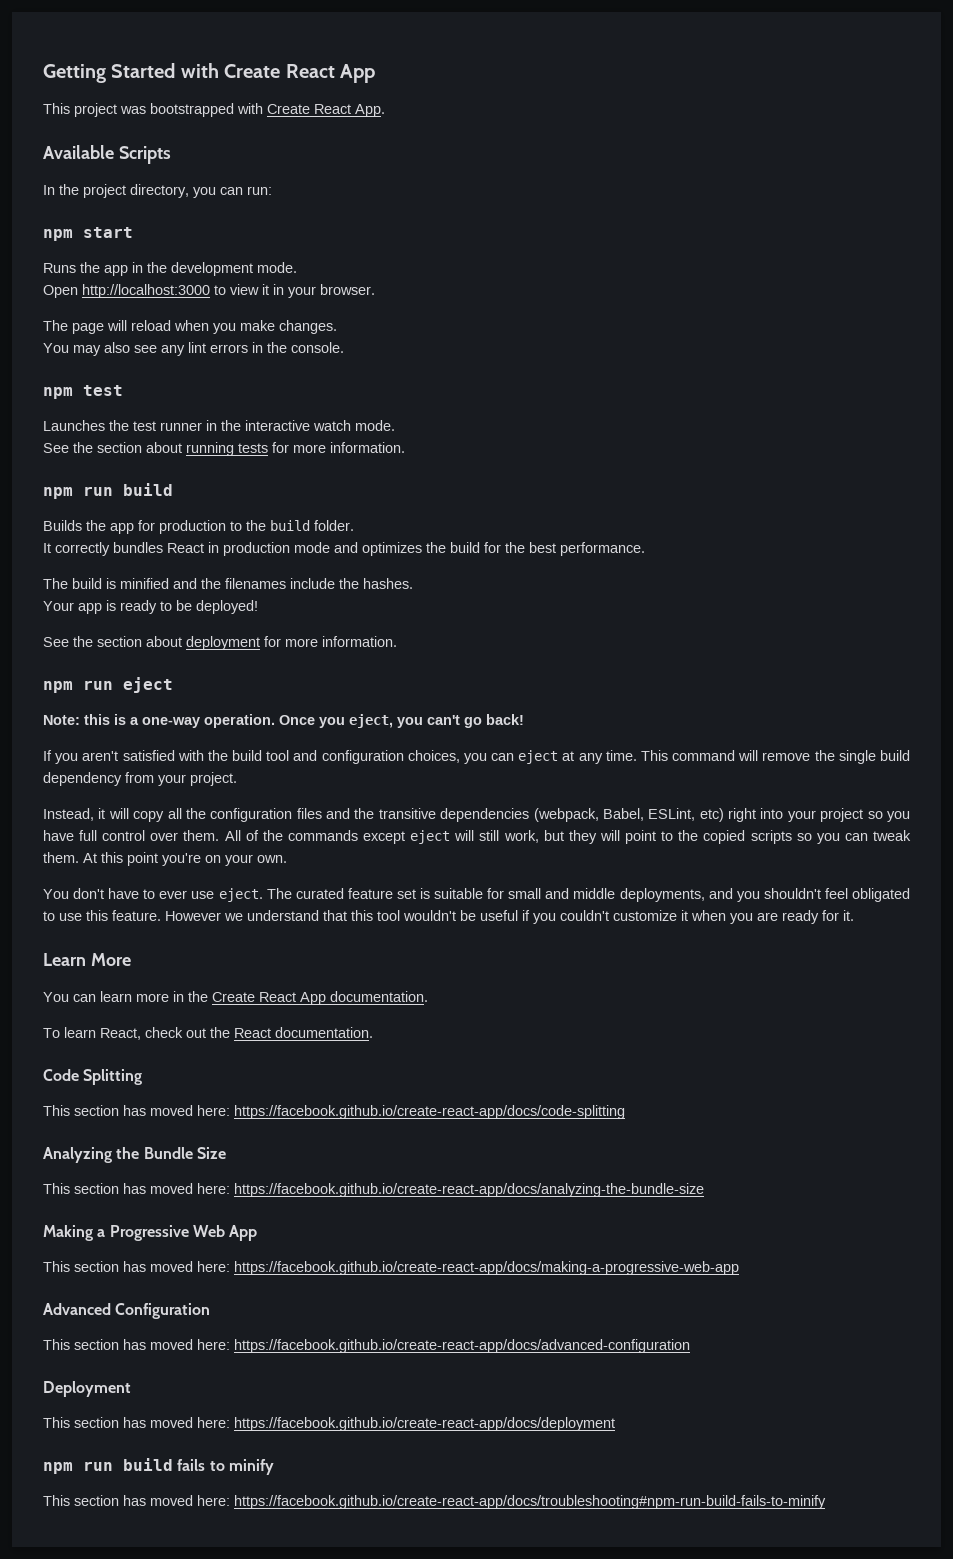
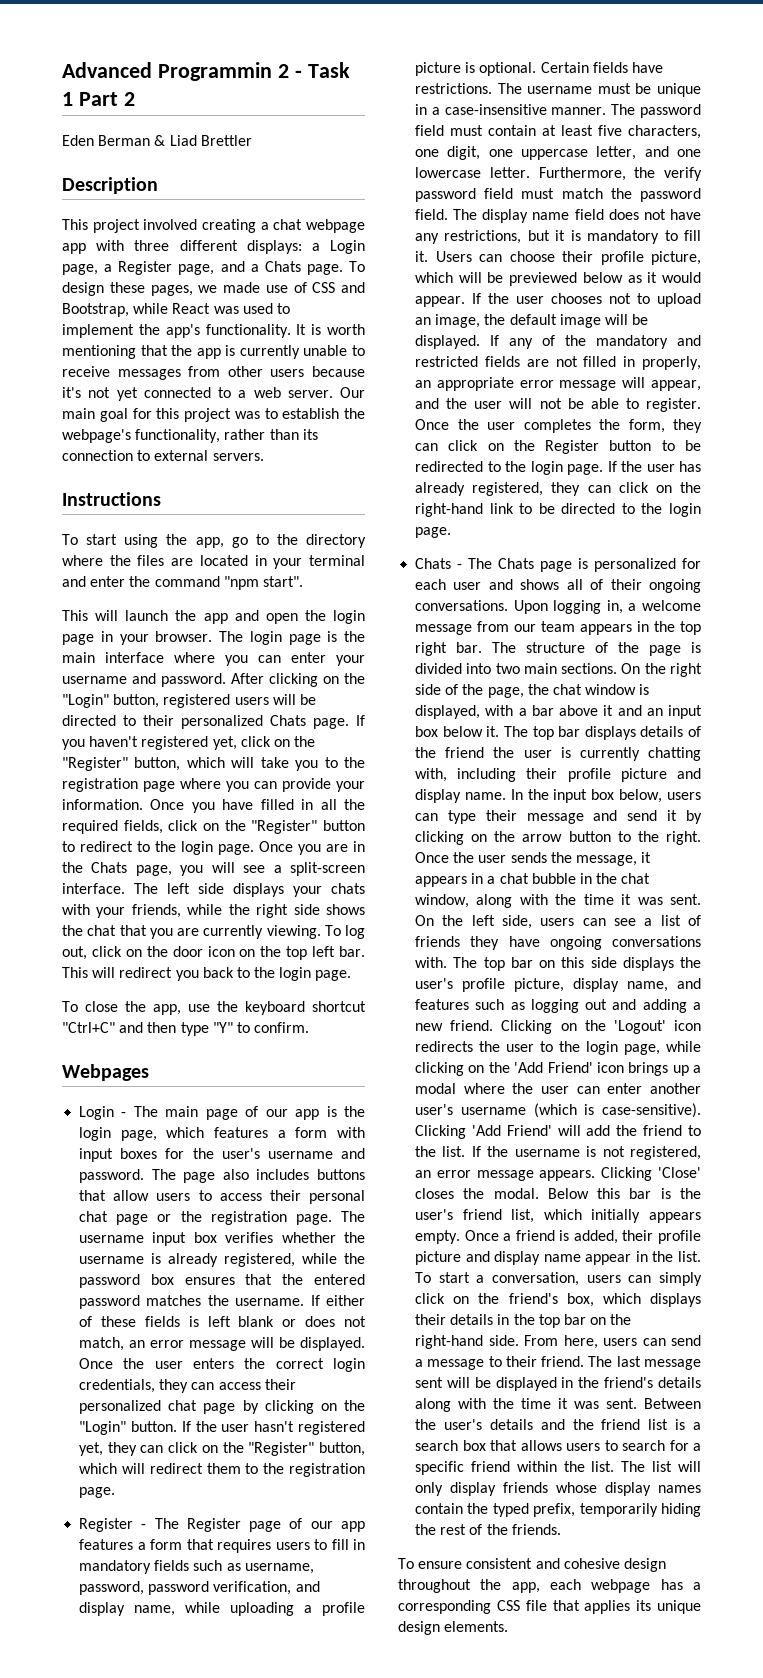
[43,63,375,83] [43,103,385,117] [43,145,171,164] [43,184,272,198] [43,227,133,241] [43,262,297,276] [43,284,375,298] [43,320,337,334] [43,342,344,356] [43,385,123,399] [43,420,395,431] [43,442,405,456] [43,483,173,499] [43,520,354,534] [43,542,645,556] [43,578,413,589] [43,600,258,614] [43,636,397,650] [43,677,173,693] [43,714,524,728] [43,750,910,764] [43,772,237,786] [43,808,911,822] [43,830,912,844] [43,852,287,866] [43,888,911,902] [43,910,854,924] [43,953,131,966] [43,991,428,1005] [43,1027,373,1040] [43,1069,143,1085] [43,1105,625,1119] [43,1147,226,1163] [43,1183,704,1197] [43,1225,258,1241] [43,1261,739,1275] [43,1303,211,1319] [43,1339,690,1353] [43,1381,131,1397] [43,1417,615,1431] [43,1458,274,1475] [43,1495,826,1509] Getting Started with Create React App // This project was bootstrapped with Create React App. // Available Scripts // In the project directory, you can run: // npm start // Runs the app in the development mode. // Open http://localhost:3000 to view it in your browser. // The page will reload when you make changes. // You may also see any lint errors in the console. // npm test // Launches the test runner in the interactive watch mode. // See the section about running tests for more information. // npm run build // Builds the app for production to the build folder. // It correctly bundles React in production mode and optimizes the build for the best performance. // The build is minified and the filenames include the hashes. // Your app is ready to be deployed! // See the section about deployment for more information. // npm run eject // Note: this is a one-way operation. Once you eject, you can't go back! // If you aren't satisfied with the build tool and configuration choices, you can eject at any time. This command will remove the single build dependency from your project. // Instead, it will copy all the configuration files and the transitive dependencies (webpack, Babel, ESLint, etc) right into your project so you have full control over them. All of the commands except eject will still work, but they will point to the copied scripts so you can tweak them. At this point you're on your own. // You don't have to ever use eject. The curated feature set is suitable for small and middle deployments, and you shouldn't feel obligated to use this feature. However we understand that this tool wouldn't be useful if you couldn't customize it when you are ready for it. // Learn More // You can learn more in the Create React App documentation. // To learn React, check out the React documentation. // Code Splitting // This section has moved here: https://facebook.github.io/create-react-app/docs/code-splitting // Analyzing the Bundle Size // This section has moved here: https://facebook.github.io/create-react-app/docs/analyzing-the-bundle-size // Making a Progressive Web App // This section has moved here: https://facebook.github.io/create-react-app/docs/making-a-progressive-web-app // Advanced Configuration // This section has moved here: https://facebook.github.io/create-react-app/docs/advanced-configuration // Deployment // This section has moved here: https://facebook.github.io/create-react-app/docs/deployment // npm run build fails to minify // This section has moved here: https://facebook.github.io/create-react-app/docs/troubleshooting#npm-run-build-fails-to-minify -> [62,62,350,81] [62,92,135,106] [62,135,252,146] [62,177,158,194] [62,219,365,233] [62,240,365,254] [62,261,365,275] [62,282,365,296] [62,303,290,317] [62,324,365,338] [62,345,365,359] [62,366,365,380] [62,387,365,401] [62,408,365,422] [62,429,318,443] [62,450,264,461] [62,492,161,506] [62,534,366,548] [62,555,365,569] [62,576,303,590] [62,610,365,624] [62,631,365,645] [62,652,365,666] [62,673,365,687] [62,694,316,708] [62,715,365,729] [62,736,316,750] [62,757,365,771] [62,778,365,792] [62,799,365,813] [62,820,365,834] [62,841,365,855] [62,862,365,876] [62,883,365,897] [62,904,365,918] [62,925,365,939] [62,946,365,960] [62,967,352,981] [62,1001,366,1015] [62,1022,310,1036] [62,1064,149,1081] [79,1106,365,1120] [79,1127,365,1141] [79,1148,365,1162] [79,1169,365,1183] [79,1190,365,1204] [79,1211,365,1225] [79,1232,365,1246] [79,1253,365,1267] [79,1274,365,1288] [79,1295,365,1309] [79,1316,366,1327] [79,1337,365,1351] [79,1358,365,1372] [79,1379,296,1393] [79,1400,365,1414] [79,1421,365,1435] [79,1442,365,1456] [79,1463,365,1477] [79,1487,116,1498] [79,1518,365,1532] [79,1539,365,1553] [79,1560,314,1574] [79,1581,320,1595] [79,1602,365,1616] [415,62,663,76] [415,83,701,97] [415,104,701,118] [415,125,701,139] [415,146,701,160] [415,167,702,181] [415,188,701,202] [415,209,701,223] [415,230,701,244] [415,251,701,265] [415,272,701,286] [415,293,701,307] [415,314,649,328] [415,335,701,349] [415,356,701,370] [415,377,701,391] [415,398,701,412] [415,419,702,433] [415,440,701,454] [415,461,701,475] [415,482,701,496] [415,503,701,517] [415,527,452,538] [415,558,701,572] [415,579,701,593] [415,600,701,614] [415,621,701,635] [415,642,701,656] [415,663,702,677] [415,684,650,698] [415,705,702,719] [415,726,701,740] [415,747,701,761] [415,768,701,782] [415,789,701,803] [415,810,702,824] [415,831,701,845] [415,852,652,866] [415,873,651,887] [415,894,701,908] [415,915,701,929] [415,936,701,950] [415,957,701,971] [415,978,701,992] [415,999,701,1013] [415,1020,701,1034] [415,1041,701,1055] [415,1062,701,1076] [415,1083,701,1094] [415,1103,701,1118] [415,1125,701,1139] [415,1146,701,1160] [415,1167,701,1181] [415,1188,701,1199] [415,1209,701,1223] [415,1230,701,1244] [415,1251,701,1265] [415,1272,702,1286] [415,1293,701,1307] [415,1314,632,1328] [415,1335,701,1349] [415,1356,701,1370] [415,1377,701,1391] [415,1398,701,1412] [415,1419,701,1430] [415,1440,701,1451] [415,1461,701,1475] [415,1482,701,1496] [415,1503,701,1517] [415,1524,561,1535] [398,1558,666,1572] [398,1579,701,1593] [398,1600,701,1614] [398,1621,509,1635] Advanced Programmin 2 - Task 1 Part 2 // Eden Berman & Liad Brettler // Description // This project involved creating a chat webpage app with three different displays: a Login page, a Register page, and a Chats page. To design these pages, we made use of CSS and Bootstrap, while React was used to implement the app's functionality. It is worth mentioning that the app is currently unable to receive messages from other users because it's not yet connected to a web server. Our main goal for this project was to establish the webpage's functionality, rather than its connection to external servers. // Instructions // To start using the app, go to the directory where the files are located in your terminal and enter the command "npm start". // This will launch the app and open the login page in your browser. The login page is the main interface where you can enter your username and password. After clicking on the "Login" button, registered users will be directed to their personalized Chats page. If you haven't registered yet, click on the "Register" button, which will take you to the registration page where you can provide your information. Once you have filled in all the required fields, click on the "Register" button to redirect to the login page. Once you are in the Chats page, you will see a split-screen interface. The left side displays your chats with your friends, while the right side shows the chat that you are currently viewing. To log out, click on the door icon on the top left bar. This will redirect you back to the login page. // To close the app, use the keyboard shortcut "Ctrl+C" and then type "Y" to confirm. // Webpages // Login - The main page of our app is the login page, which features a form with input boxes for the user's username and password. The page also includes buttons that allow users to access their personal chat page or the registration page. The username input box verifies whether the username is already registered, while the password box ensures that the entered password matches the username. If either of these fields is left blank or does not match, an error message will be displayed. Once the user enters the correct login credentials, they can access their personalized chat page by clicking on the "Login" button. If the user hasn't registered yet, they can click on the "Register" button, which will redirect them to the registration page. // Register - The Register page of our app features a form that requires users to fill in mandatory fields such as username, password, password verification, and display name, while uploading a profile picture is optional. Certain fields have restrictions. The username must be unique in a case-insensitive manner. The password field must contain at least five characters, one digit, one uppercase letter, and one lowercase letter. Furthermore, the verify password field must match the password field. The display name field does not have any restrictions, but it is mandatory to fill it. Users can choose their profile picture, which will be previewed below as it would appear. If the user chooses not to upload an image, the default image will be displayed. If any of the mandatory and restricted fields are not filled in properly, an appropriate error message will appear, and the user will not be able to register. Once the user completes the form, they can click on the Register button to be redirected to the login page. If the user has already registered, they can click on the right-hand link to be directed to the login page. // Chats - The Chats page is personalized for each user and shows all of their ongoing conversations. Upon logging in, a welcome message from our team appears in the top right bar. The structure of the page is divided into two main sections. On the right side of the page, the chat window is displayed, with a bar above it and an input box below it. The top bar displays details of the friend the user is currently chatting with, including their profile picture and display name. In the input box below, users can type their message and send it by clicking on the arrow button to the right. Once the user sends the message, it appears in a chat bubble in the chat window, along with the time it was sent. On the left side, users can see a list of friends they have ongoing conversations with. The top bar on this side displays the user's profile picture, display name, and features such as logging out and adding a new friend. Clicking on the 'Logout' icon redirects the user to the login page, while clicking on the 'Add Friend' icon brings up a modal where the user can enter another user's username (which is case-sensitive). Clicking 'Add Friend' will add the friend to the list. If the username is not registered, an error message appears. Clicking 'Close' closes the modal. Below this bar is the user's friend list, which initially appears empty. Once a friend is added, their profile picture and display name appear in the list. To start a conversation, users can simply click on the friend's box, which displays their details in the top bar on the right-hand side. From here, users can send a message to their friend. The last message sent will be displayed in the friend's details along with the time it was sent. Between the user's details and the friend list is a search box that allows users to search for a specific friend within the list. The list will only display friends whose display names contain the typed prefix, temporarily hiding the rest of the friends. // To ensure consistent and cohesive design throughout the app, each webpage has a corresponding CSS file that applies its unique design elements.

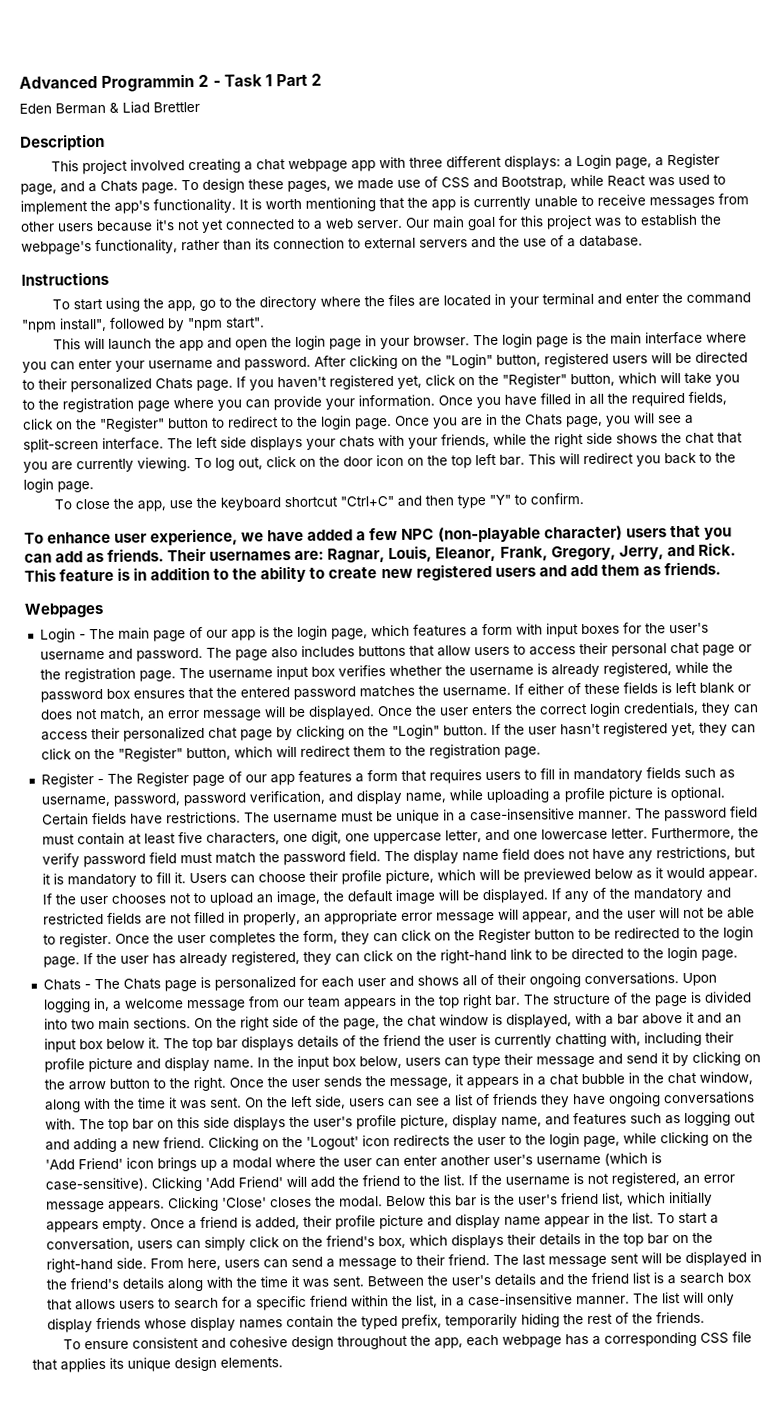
[212,453,264,461] servers. -> [419,235,643,249] servers and the use of a database.
(259, 583) none -> [59,317,223,332] install", followed by "npm
(310, 1027) none -> [24,525,732,546] [24,542,736,563] [24,561,721,583] // To enhance user experience, we have added a few NPC (non-playable character) users that you can add as friends. Their usernames are: Ragnar, Louis, Eleanor, Frank, Gregory, Jerry, and Rick. This feature is in addition to the ability to create new registered users and add them as friends.
[591,1461,615,1472] list. -> [415,1293,630,1308] list, in a case-insensitive manner.

